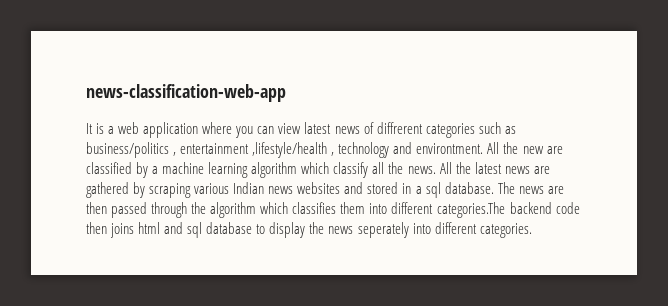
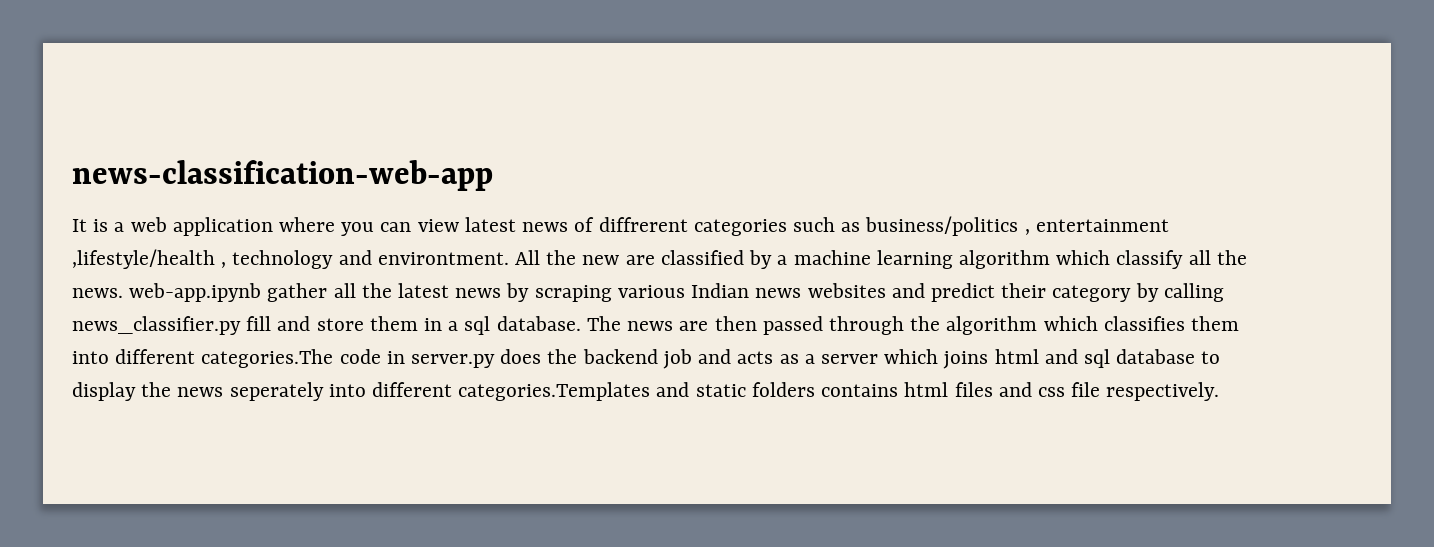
[439,162,452,174] All -> [129,283,356,302] web-app.ipynb gather all
[533,166,550,174] [86,182,129,198] are gathered -> (502, 293) none
[367,182,399,194] stored -> [930,283,1224,302] [72,316,418,335] predict their category by calling news_classifier.py fill and store them
[509,202,580,214] [86,222,107,234] backend code then -> [339,349,939,369] code in server.py does the backend job and acts as a server which
[479,223,532,238] categories. -> [458,382,1220,401] categories.Templates and static folders contains html files and css file respectively.

